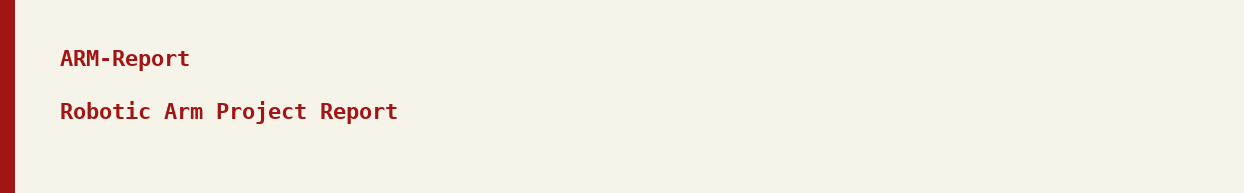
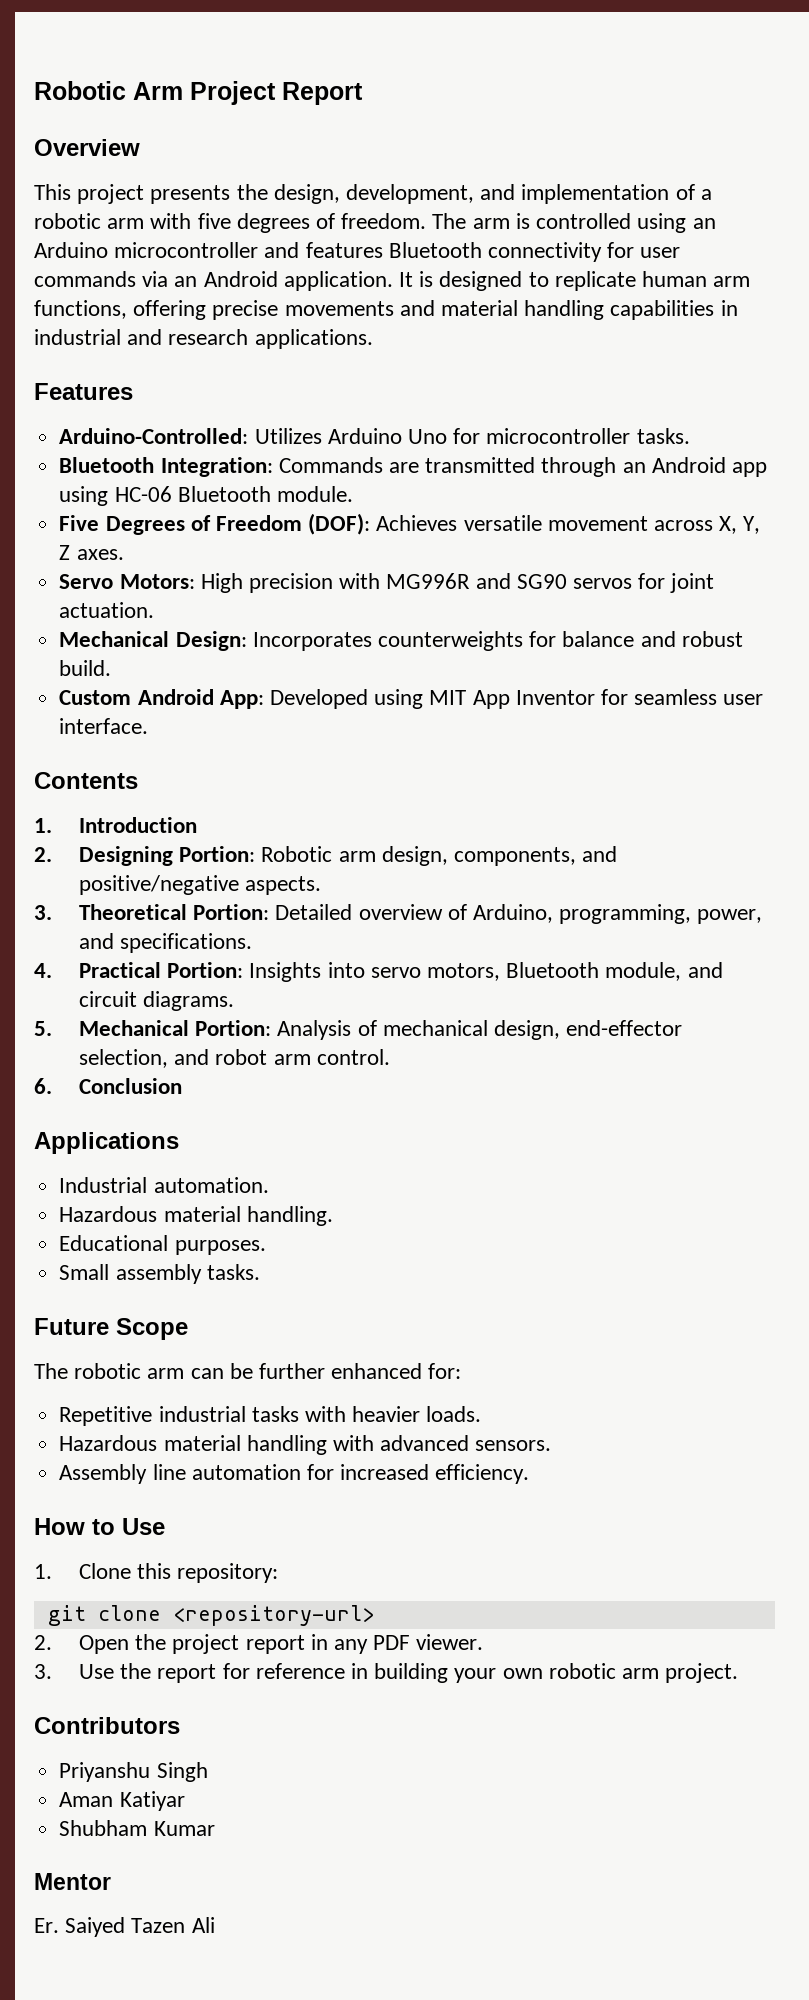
[60,50,190,71] ARM-Report // -> (34, 90) none
(398, 113) none -> [34,139,140,156] [34,184,712,204] [34,213,716,233] [34,242,681,262] [34,271,751,291] [34,300,738,320] [34,329,373,349] [34,383,133,400] [59,428,690,444] [59,457,767,477] [59,486,353,506] [59,513,761,535] [59,545,124,560] [59,573,715,593] [59,602,155,618] [59,631,743,651] [59,660,112,676] [59,689,764,709] [59,718,149,734] [34,772,138,789] [34,817,198,833] [34,846,618,866] [79,875,322,895] [34,904,763,924] [79,933,253,953] [34,962,723,982] [79,991,235,1011] [34,1020,683,1040] [79,1049,390,1068] [34,1078,183,1094] [34,1132,179,1154] [59,1177,269,1193] [59,1206,333,1226] [59,1235,266,1255] [59,1264,260,1284] [34,1318,188,1340] [34,1363,462,1379] [59,1406,482,1426] [59,1435,552,1455] [59,1464,530,1484] [34,1518,165,1535] [34,1563,279,1583] [47,1605,374,1626] [34,1634,484,1654] [34,1663,739,1683] [34,1717,180,1734] [59,1762,208,1782] [59,1791,185,1811] [59,1820,215,1836] [34,1873,111,1890] [34,1917,215,1937] // Overview // This project presents the design, development, and implementation of a robotic arm with five degrees of freedom. The arm is controlled using an Arduino microcontroller and features Bluetooth connectivity for user commands via an Android application. It is designed to replicate human arm functions, offering precise movements and material handling capabilities in industrial and research applications. // Features // Arduino-Controlled: Utilizes Arduino Uno for microcontroller tasks. // Bluetooth Integration: Commands are transmitted through an Android app using HC-06 Bluetooth module. // Five Degrees of Freedom (DOF): Achieves versatile movement across X, Y, Z axes. // Servo Motors: High precision with MG996R and SG90 servos for joint actuation. // Mechanical Design: Incorporates counterweights for balance and robust build. // Custom Android App: Developed using MIT App Inventor for seamless user interface. // Contents // 1. Introduction // 2. Designing Portion: Robotic arm design, components, and positive/negative aspects. // 3. Theoretical Portion: Detailed overview of Arduino, programming, power, and specifications. // 4. Practical Portion: Insights into servo motors, Bluetooth module, and circuit diagrams. // 5. Mechanical Portion: Analysis of mechanical design, end-effector selection, and robot arm control. // 6. Conclusion // Applications // Industrial automation. // Hazardous material handling. // Educational purposes. // Small assembly tasks. // Future Scope // The robotic arm can be further enhanced for: // Repetitive industrial tasks with heavier loads. // Hazardous material handling with advanced sensors. // Assembly line automation for increased efficiency. // How to Use // 1. Clone this repository: // git clone <repository-url> // 2. Open the project report in any PDF viewer. // 3. Use the report for reference in building your own robotic arm project. // Contributors // Priyanshu Singh // Aman Katiyar // Shubham Kumar // Mentor // Er. Saiyed Tazen Ali

